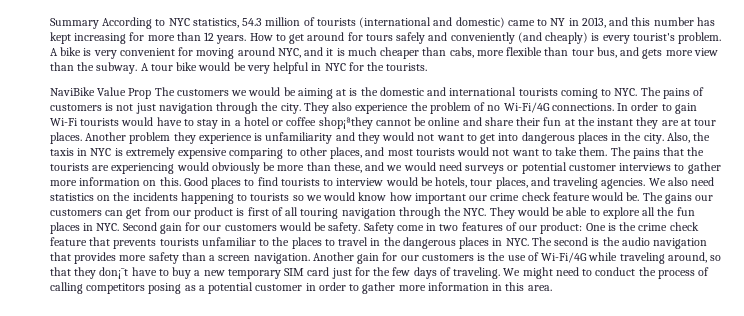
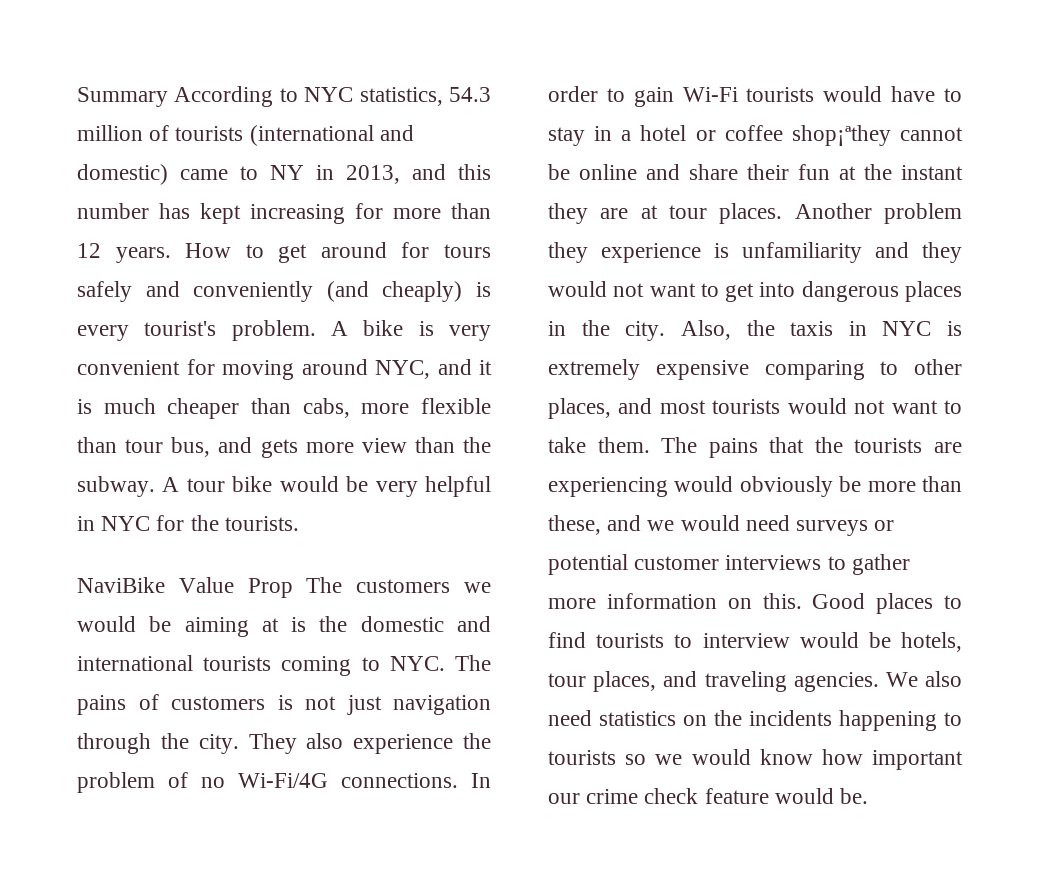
[642,192,714,204] [50,207,695,219] [50,222,699,234] [50,237,708,249] [50,252,722,264] [50,267,710,279] [50,282,552,294] The gains our customers can get from our product is first of all touring navigation through the NYC. They would be able to explore all the fun places in NYC. Second gain for our customers would be safety. Safety come in two features of our product: One is the crime check feature that prevents tourists unfamiliar to the places to travel in the dangerous places in NYC. The second is the audio navigation that provides more safety than a screen navigation. Another gain for our customers is the use of Wi-Fi/4G while traveling around, so that they don¡¯t have to buy a new temporary SIM card just for the few days of traveling. We might need to conduct the process of calling competitors posing as a potential customer in order to gather more information in this area. -> (869, 796) none

